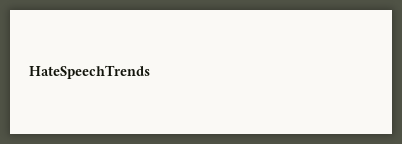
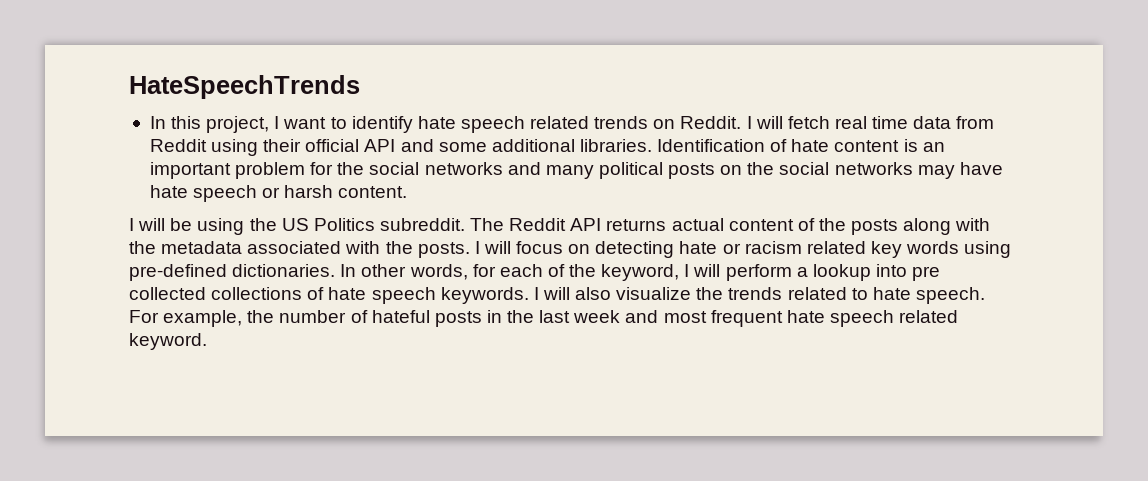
(150, 72) none -> [149,116,995,133] [149,139,945,156] [149,162,1003,179] [149,185,408,202] [129,218,991,235] [129,241,1012,258] [129,264,941,281] [129,287,985,304] [129,310,959,327] [129,333,207,350] // In this project, I want to identify hate speech related trends on Reddit. I will fetch real time data from Reddit using their official API and some additional libraries. Identification of hate content is an important problem for the social networks and many political posts on the social networks may have hate speech or harsh content. // I will be using the US Politics subreddit. The Reddit API returns actual content of the posts along with the metadata associated with the posts. I will focus on detecting hate or racism related key words using pre-defined dictionaries. In other words, for each of the keyword, I will perform a lookup into pre collected collections of hate speech keywords. I will also visualize the trends related to hate speech. For example, the number of hateful posts in the last week and most frequent hate speech related keyword.

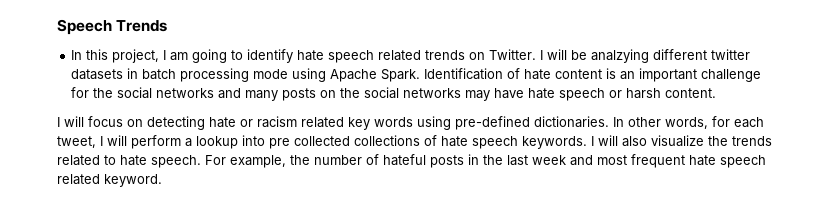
[129,75,360,99] HateSpeechTrends -> [57,19,168,35] Speech Trends
[283,117,327,129] want -> [170,49,228,63] am going
[680,116,995,129] [149,139,652,156] Reddit. I will fetch real time data from Reddit using their official API and some additional libraries. -> [489,49,751,63] [71,68,421,82] Twitter. I will be analzying different twitter datasets in batch processing mode using Apache Spark.
[235,162,306,179] problem -> [701,69,762,82] challenge
[598,162,663,179] political -> (279, 95) none
[170,218,991,235] [129,241,511,258] be using the US Politics subreddit. The Reddit API returns actual content of the posts along with the metadata associated with the posts. I will -> (84, 121) none
[547,264,680,281] of the keyword, -> [57,136,96,148] tweet,

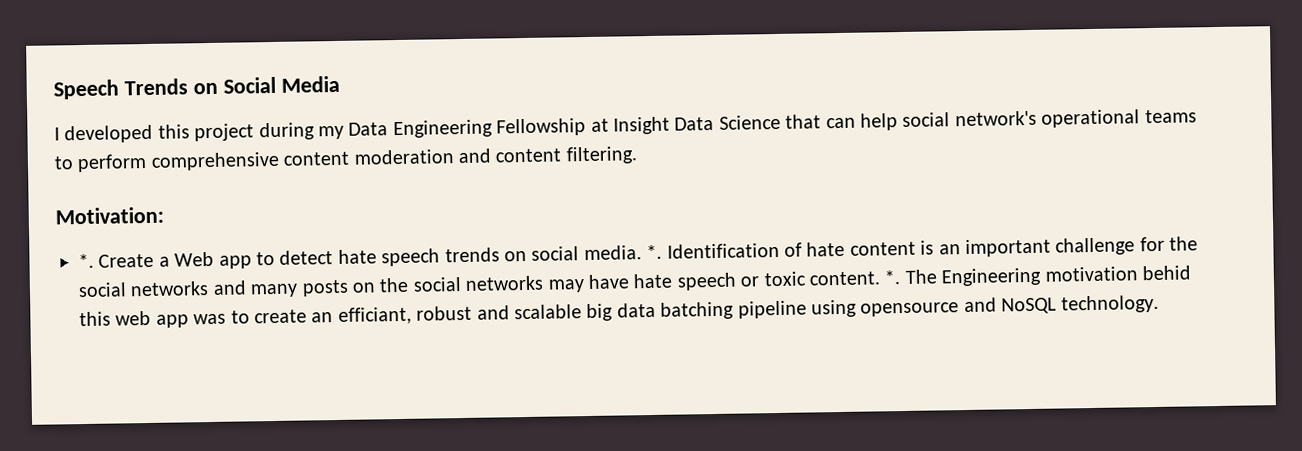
[71,49,422,63] // In this project, I am going to identify hate speech related -> [192,75,340,95] [54,109,1197,144] [54,146,638,173] [55,206,164,225] [78,248,441,269] on Social Media // I developed this project during my Data Engineering Fellowship at Insight Data Science that can help social network's operational teams to perform comprehensive content moderation and content filtering. // Motivation: // *. Create a Web app to detect hate speech
[489,49,751,63] [71,68,421,82] Twitter. I will be analzying different twitter datasets in batch processing mode using Apache Spark. -> [531,244,663,261] social media. *.
[626,88,662,99] harsh -> [763,271,806,287] toxic
[57,116,764,130] [57,135,772,149] [57,154,766,168] [57,174,162,187] // I will focus on detecting hate or racism related key words using pre-defined dictionaries. In other words, for each tweet, I will perform a lookup into pre collected collections of hate speech keywords. I will also visualize the trends related to hate speech. For example, the number of hateful posts in the last week and most frequent hate speech related keyword. -> [884,265,1191,287] [79,294,1159,328] *. The Engineering motivation behid this web app was to create an efficiant, robust and scalable big data batching pipeline using opensource and NoSQL technology.

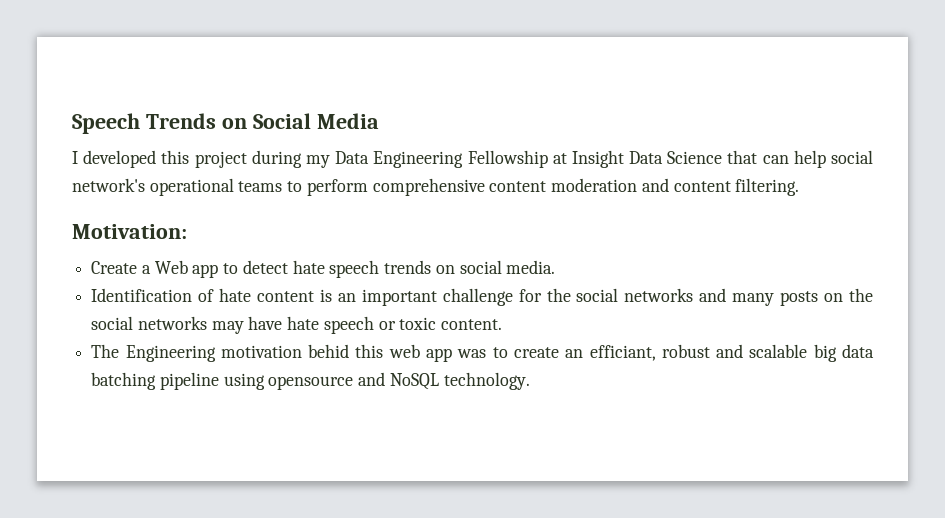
[78,253,94,269] *. -> (187, 231) none
[646,244,663,260] *. -> (556, 267) //
[884,270,901,285] *. -> (503, 324) //

